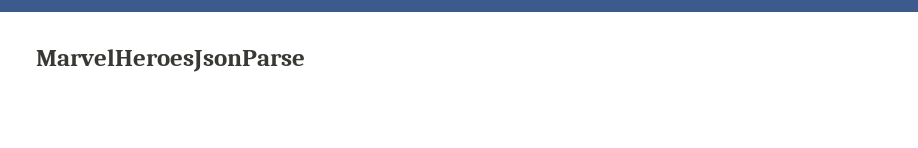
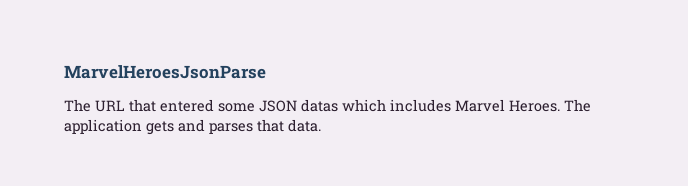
(305, 60) none -> [64,99,591,112] [64,119,321,135] // The URL that entered some JSON datas which includes Marvel Heroes. The application gets and parses that data.

